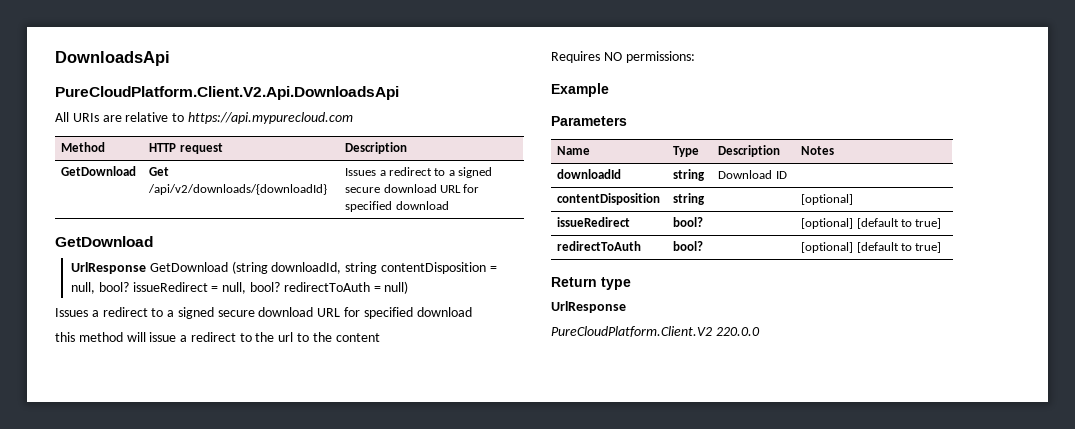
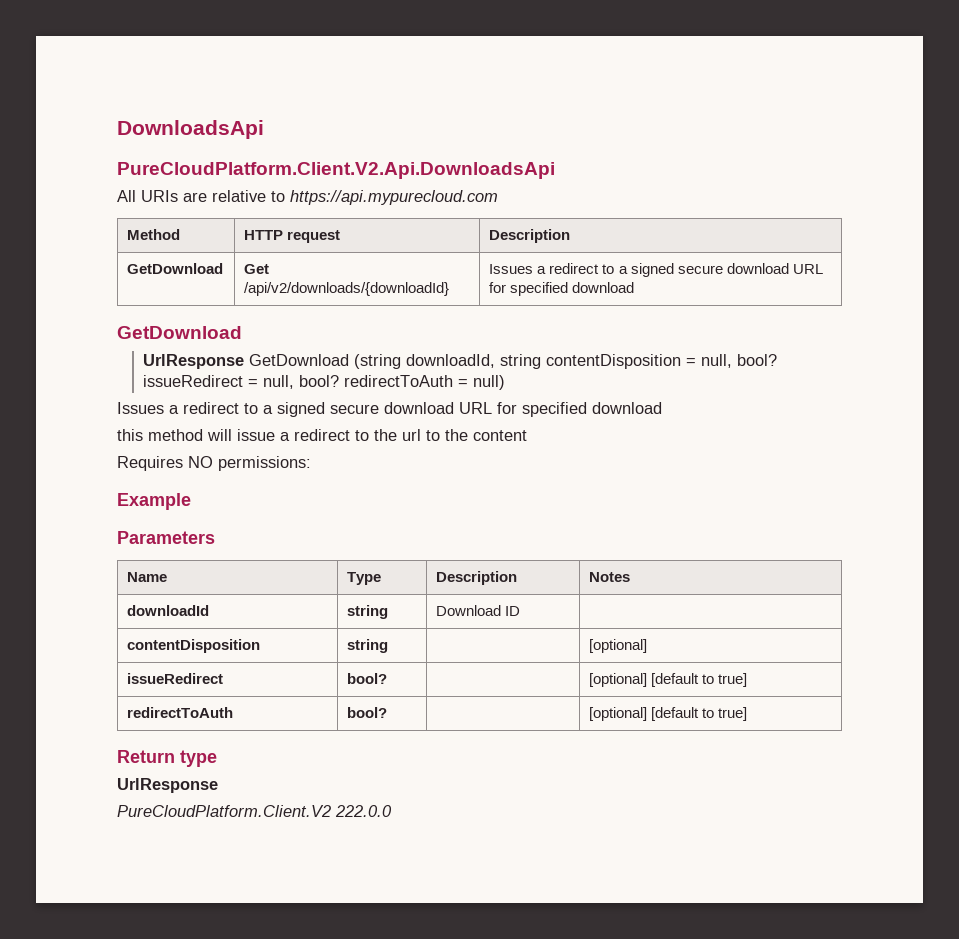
[715,327,760,336] 220.0.0 -> [335,805,392,817] 222.0.0

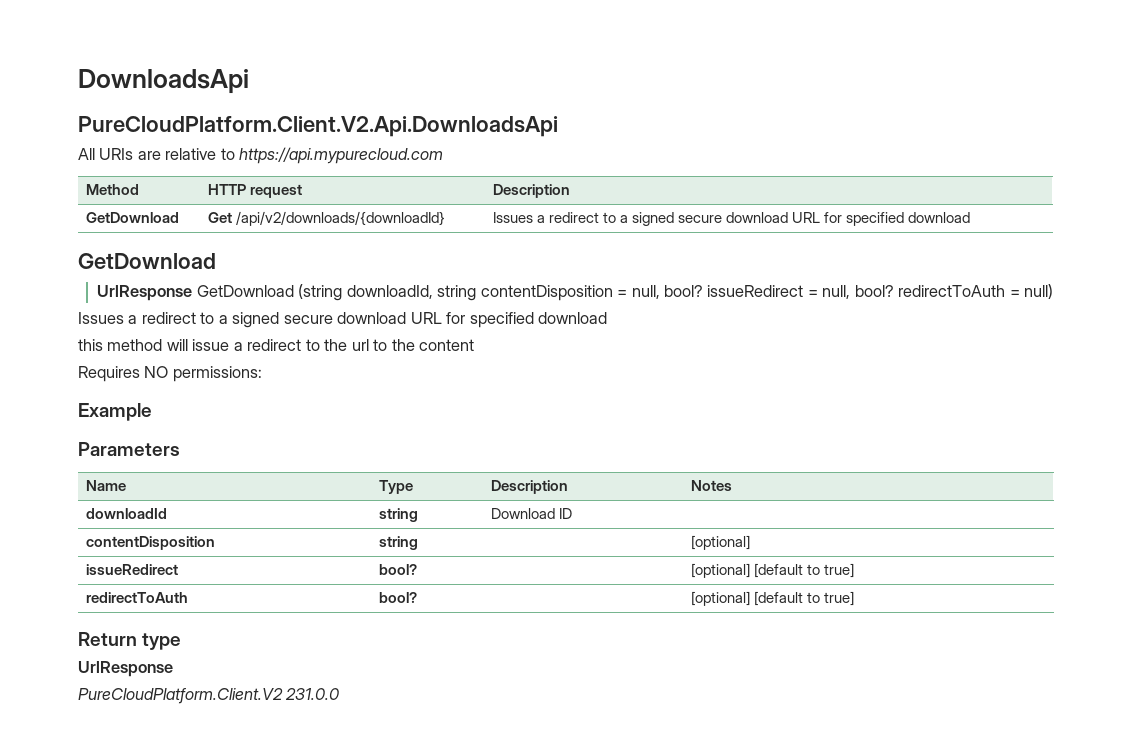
[335,805,392,817] 222.0.0 -> [285,688,341,700] 231.0.0

